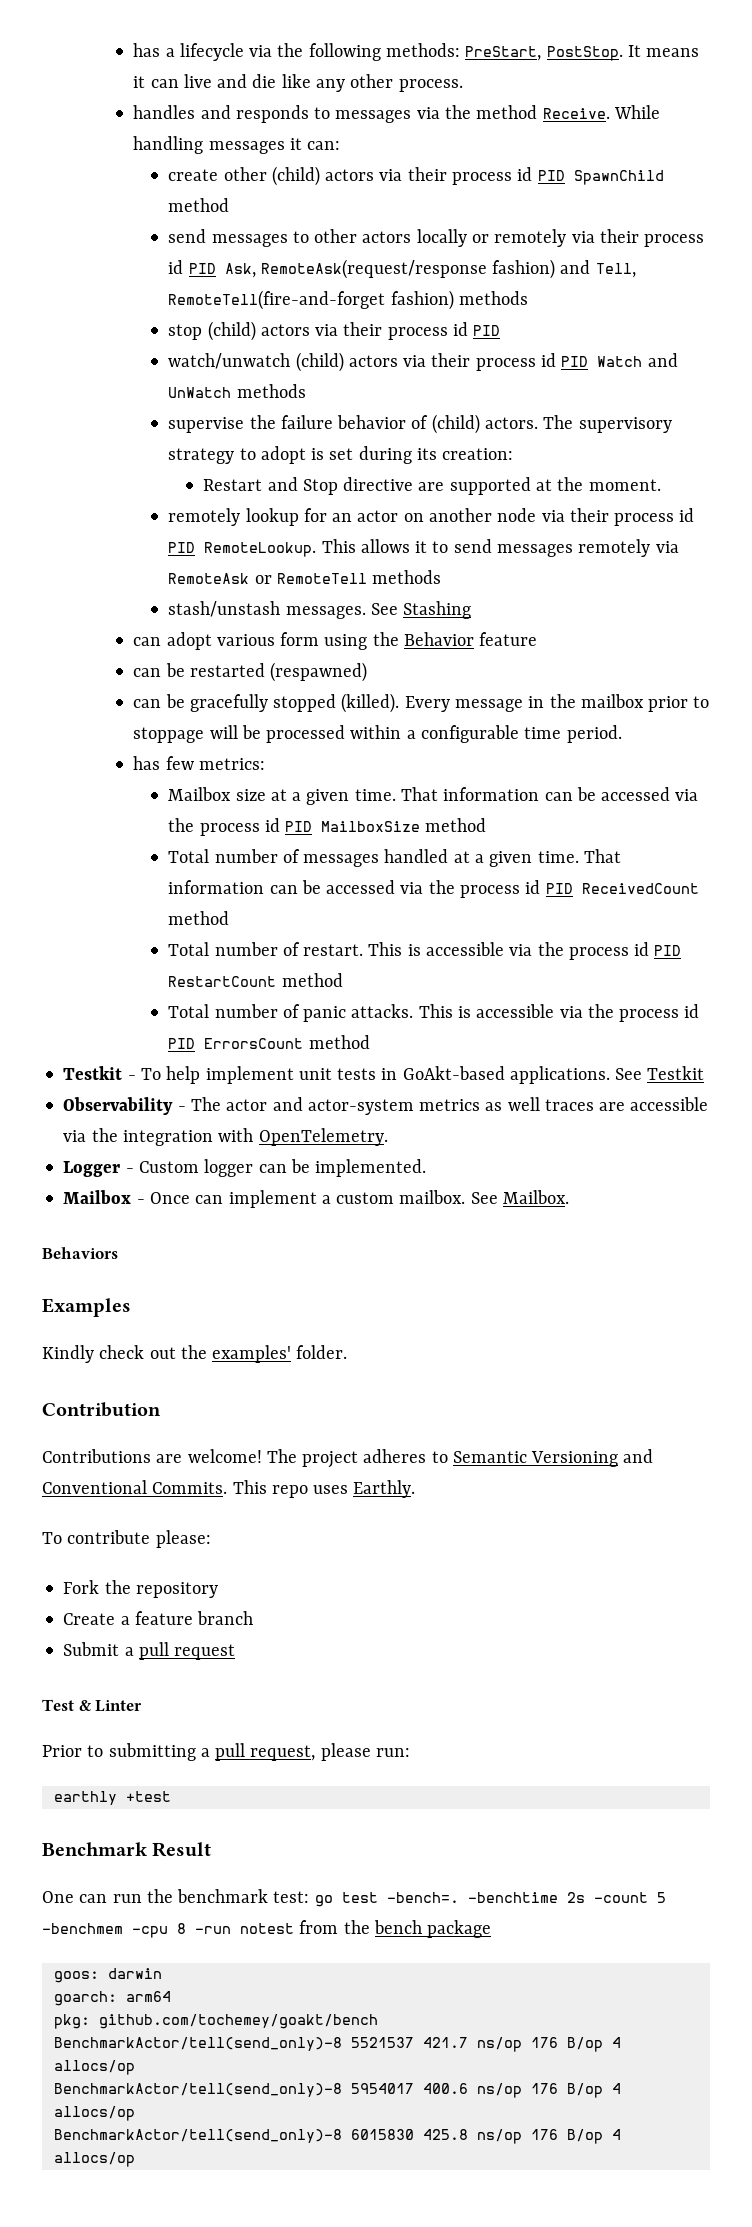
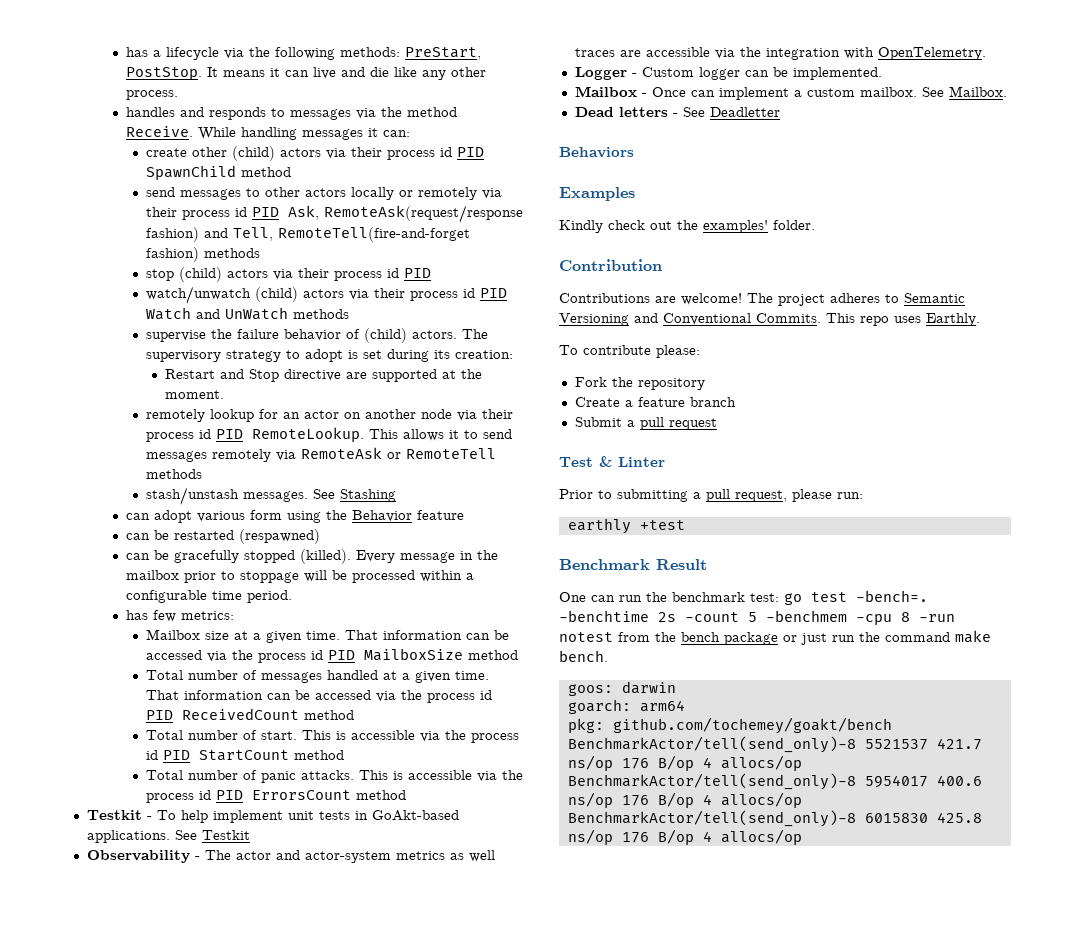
[303,942,682,960] [168,976,277,987] restart. This is accessible via the process id PID RestartCount -> [260,730,519,743] [145,750,289,761] start. This is accessible via the process id PID StartCount
(569, 1197) none -> [574,107,780,117] // Dead letters - See Deadletter
(492, 1929) none -> [783,630,991,645] [559,650,608,662] or just run the command make bench.

